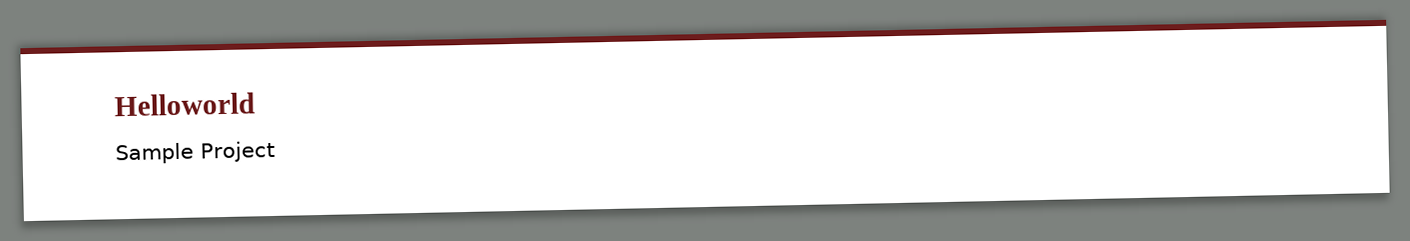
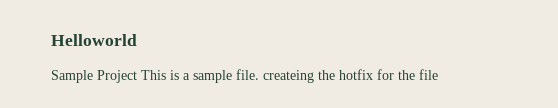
(275, 151) none -> [141,69,438,83] This is a sample file. createing the hotfix for the file

